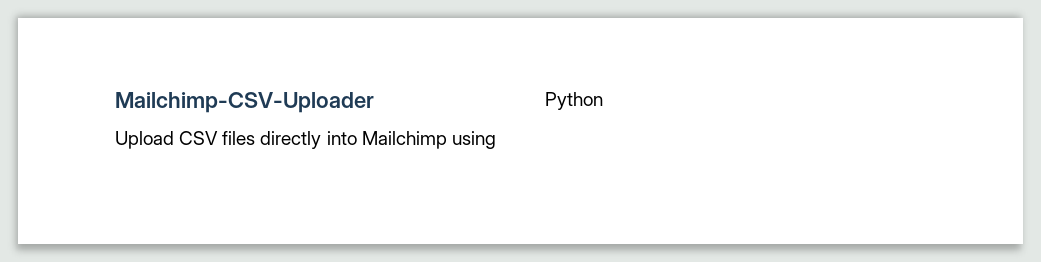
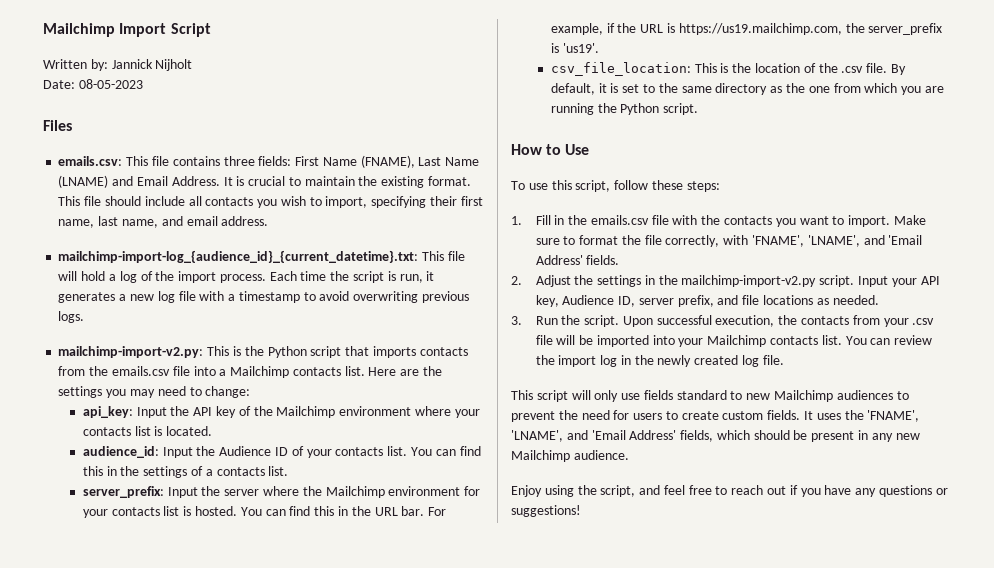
[115,92,374,113] [115,131,496,149] [545,92,603,110] Mailchimp-CSV-Uploader // Upload CSV files directly into Mailchimp using Python -> [43,23,211,37] [43,59,193,71] [43,79,143,89] [43,120,72,131] [58,155,480,168] [58,175,471,188] [58,196,483,208] [58,216,269,228] [58,250,465,263] [58,271,435,283] [58,291,469,303] [58,311,85,323] [58,346,468,358] [58,366,442,378] [58,386,251,398] [82,406,480,418] [82,426,213,436] [82,446,481,458] [82,466,289,478] [82,486,481,498] [82,506,447,518] [550,23,943,35] [550,43,599,53] [550,62,906,76] [550,83,944,95] [550,103,699,115] [511,144,590,155] [511,180,720,192] [511,215,926,227] [535,235,923,247] [535,255,620,265] [511,275,940,287] [535,295,879,307] [511,315,935,327] [535,335,933,347] [535,355,784,367] [511,390,909,402] [511,410,920,422] [511,430,920,442] [511,450,629,462] [511,485,948,497] [511,505,581,517] Mailchimp Import Script // Written by: Jannick Nijholt // Date: 08-05-2023 // Files // emails.csv: This file contains three fields: First Name (FNAME), Last Name (LNAME) and Email Address. It is crucial to maintain the existing format. This file should include all contacts you wish to import, specifying their first name, last name, and email address. // mailchimp-import-log_{audience_id}_{current_datetime}.txt: This file will hold a log of the import process. Each time the script is run, it generates a new log file with a timestamp to avoid overwriting previous logs. // mailchimp-import-v2.py: This is the Python script that imports contacts from the emails.csv file into a Mailchimp contacts list. Here are the settings you may need to change: // api_key: Input the API key of the Mailchimp environment where your contacts list is located. // audience_id: Input the Audience ID of your contacts list. You can find this in the settings of a contacts list. // server_prefix: Input the server where the Mailchimp environment for your contacts list is hosted. You can find this in the URL bar. For example, if the URL is https://us19.mailchimp.com, the server_prefix is 'us19'. // csv_file_location: This is the location of the .csv file. By default, it is set to the same directory as the one from which you are running the Python script. // How to Use // To use this script, follow these steps: // 1. Fill in the emails.csv file with the contacts you want to import. Make sure to format the file correctly, with 'FNAME', 'LNAME', and 'Email Address' fields. // 2. Adjust the settings in the mailchimp-import-v2.py script. Input your API key, Audience ID, server prefix, and file locations as needed. // 3. Run the script. Upon successful execution, the contacts from your .csv file will be imported into your Mailchimp contacts list. You can review the import log in the newly created log file. // This script will only use fields standard to new Mailchimp audiences to prevent the need for users to create custom fields. It uses the 'FNAME', 'LNAME', and 'Email Address' fields, which should be present in any new Mailchimp audience. // Enjoy using the script, and feel free to reach out if you have any questions or suggestions!

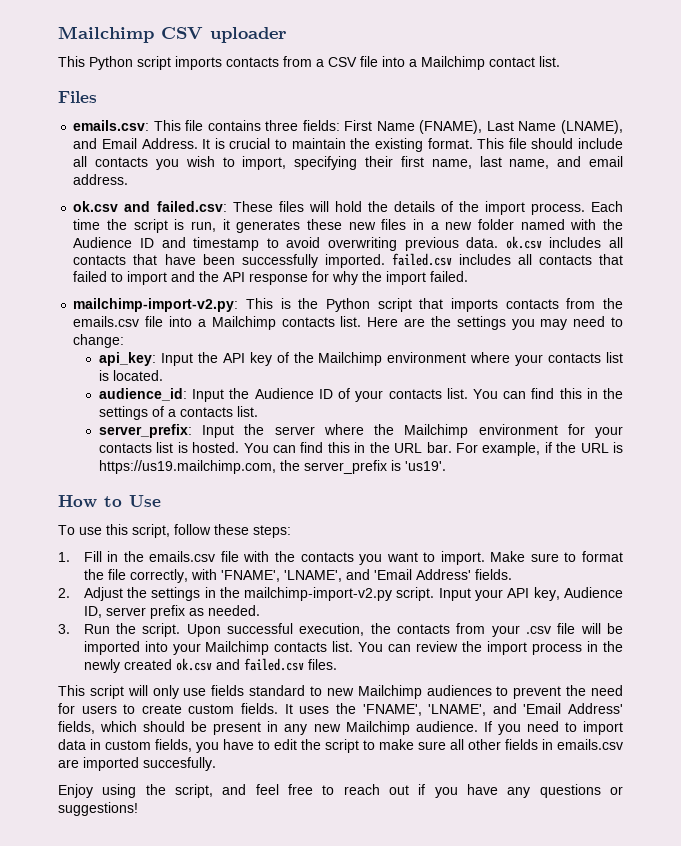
[43,23,211,37] [43,59,193,71] [43,79,143,89] Mailchimp Import Script // Written by: Jannick Nijholt // Date: 08-05-2023 -> [58,26,287,43] [58,56,560,70] Mailchimp CSV uploader // This Python script imports contacts from a CSV file into a Mailchimp contact list.
[58,175,109,188] (LNAME) -> [561,120,623,134] (LNAME),
[58,250,465,263] [58,271,137,283] mailchimp-import-log_{audience_id}_{current_datetime}.txt: This file will hold a log -> [73,201,435,212] ok.csv and failed.csv: These files will hold the details
[119,291,236,303] a new log file with a -> [307,219,624,230] [73,237,186,248] these new files in a new folder named with the Audience ID and
[58,311,85,323] logs. -> [466,236,624,249] [73,253,623,268] [73,271,469,285] data. ok.csv includes all contacts that have been successfully imported. failed.csv includes all contacts that failed to import and the API response for why the import failed.
[550,62,906,76] [550,83,944,95] [550,103,699,115] // csv_file_location: This is the location of the .csv file. By default, it is set to the same directory as the one from which you are running the Python script. -> (446, 466) none
[677,295,813,307] prefix, and file locations -> [149,605,185,619] prefix
[600,355,618,367] log -> [532,643,583,655] process
[741,355,784,367] log file. -> [175,658,337,671] ok.csv and failed.csv files.
(629, 455) none -> [483,721,623,735] [58,739,623,753] [58,757,216,771] If you need to import data in custom fields, you have to edit the script to make sure all other fields in emails.csv are imported succesfully.

